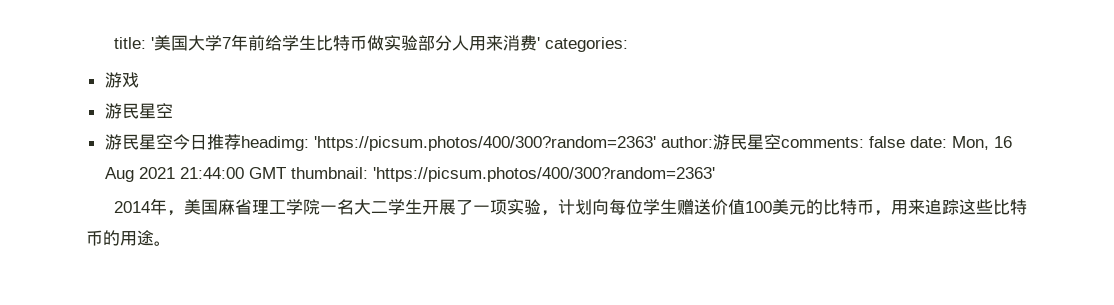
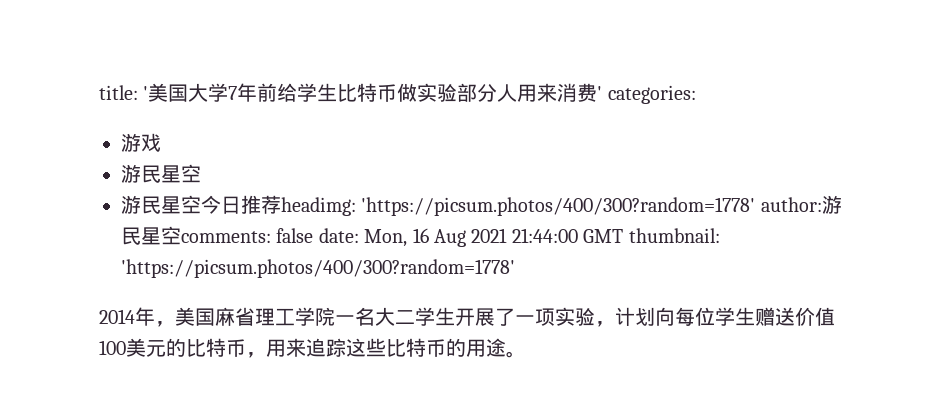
[313,136,656,151] 'https://picsum.photos/400/300?random=2363' -> [361,197,756,216] 'https://picsum.photos/400/300?random=1778'
[372,167,715,182] 'https://picsum.photos/400/300?random=2363' -> [121,259,515,278] 'https://picsum.photos/400/300?random=1778'

